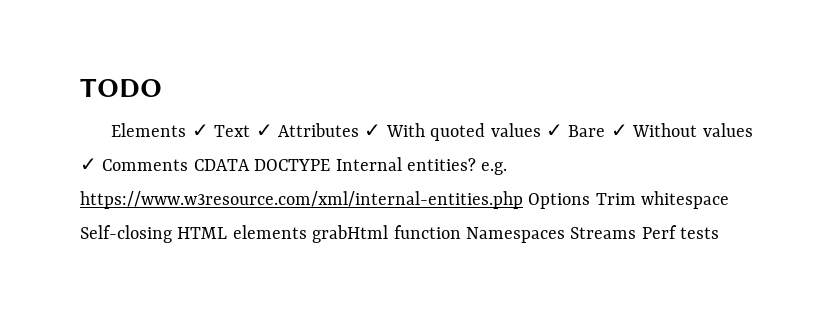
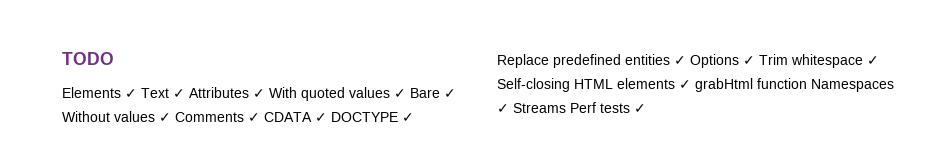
[193,157,508,175] [80,191,591,209] CDATA DOCTYPE Internal entities? e.g. https://www.w3resource.com/xml/internal-entities.php Options -> [248,112,414,122] [497,54,755,68] ✓ CDATA ✓ DOCTYPE ✓ Replace predefined entities ✓ Options ✓
(730, 200) none -> [867,56,879,65] ✓
(307, 232) none -> [679,80,691,89] ✓
(565, 235) none -> [497,104,509,113] ✓
(720, 233) none -> [634,104,646,113] ✓

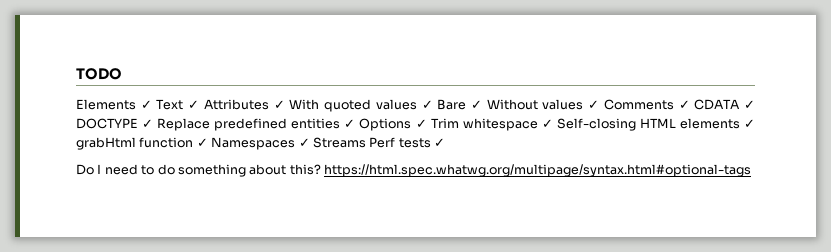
(807, 83) none -> [196,138,208,147] ✓
(646, 108) none -> [76,164,751,177] // Do I need to do something about this? https://html.spec.whatwg.org/multipage/syntax.html#optional-tags

